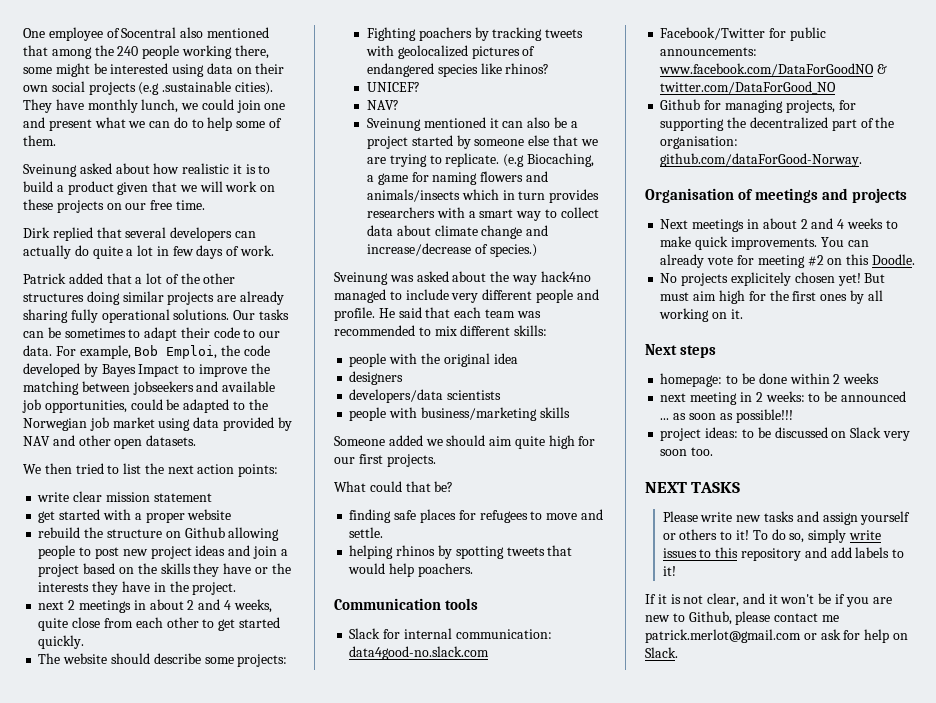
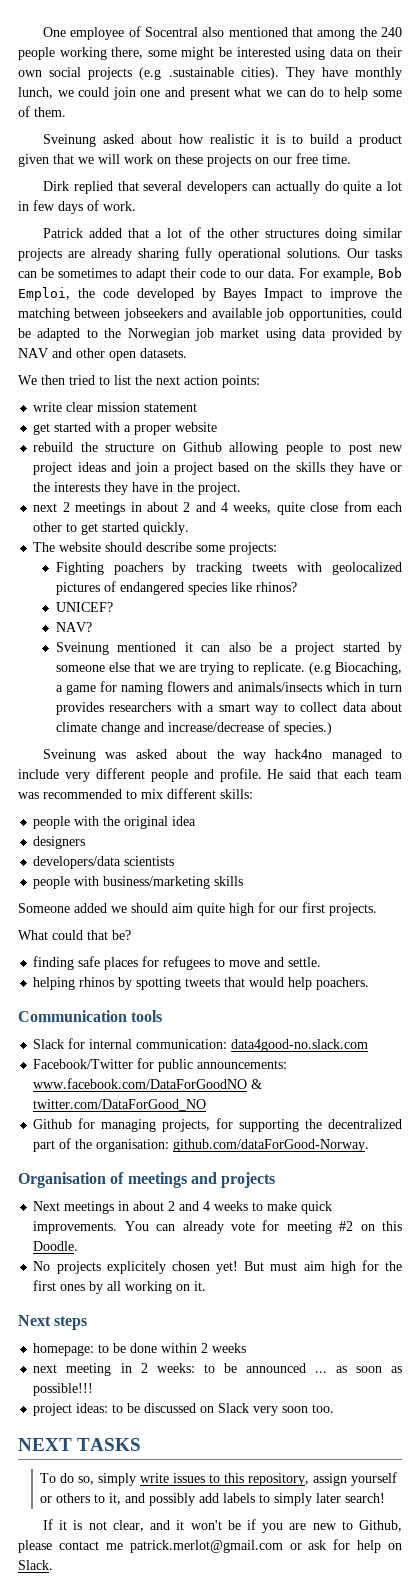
[662,511,911,525] [662,529,750,540] Please write new tasks and assign yourself or others to it! -> (142, 1444) none
[741,547,905,561] [662,566,676,576] repository and add labels to it! -> [248,1472,398,1486] [40,1493,386,1506] repository, assign yourself or others to it, and possibly add labels to simply later search!

